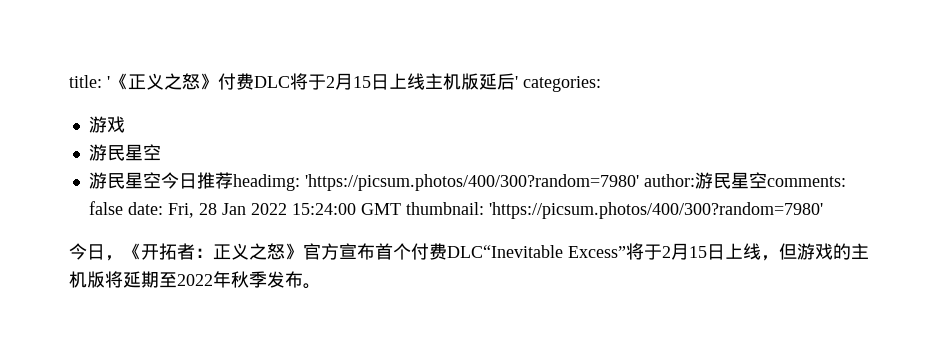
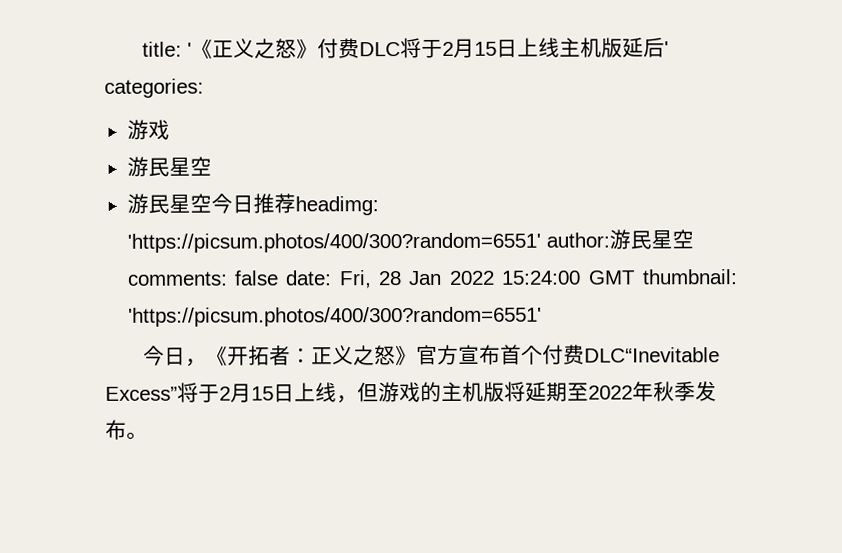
[304,174,639,191] 'https://picsum.photos/400/300?random=7980' -> [126,232,541,253] 'https://picsum.photos/400/300?random=6551'
[488,202,823,219] 'https://picsum.photos/400/300?random=7980' -> [127,306,542,327] 'https://picsum.photos/400/300?random=6551'

